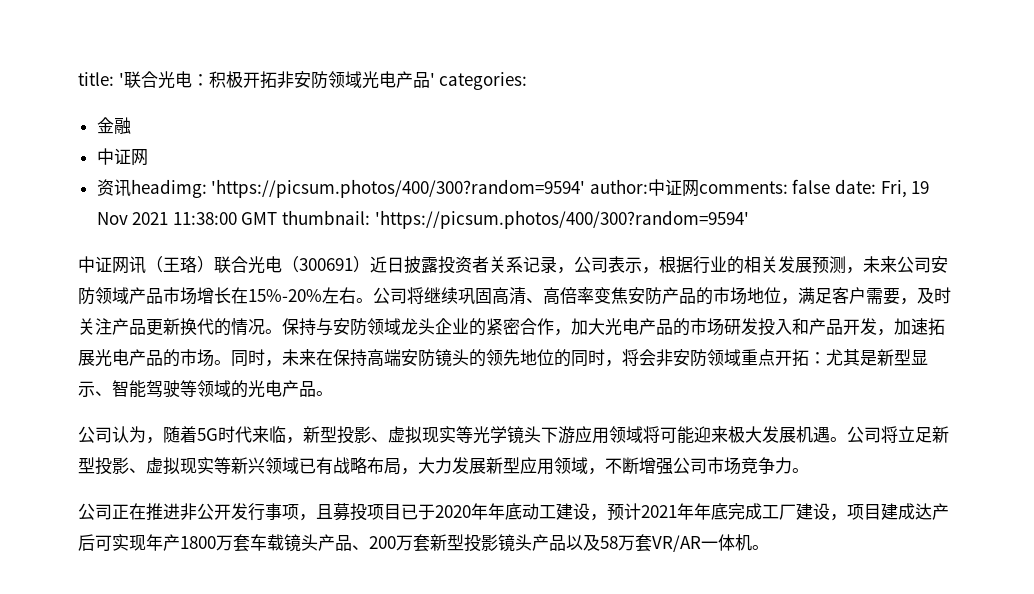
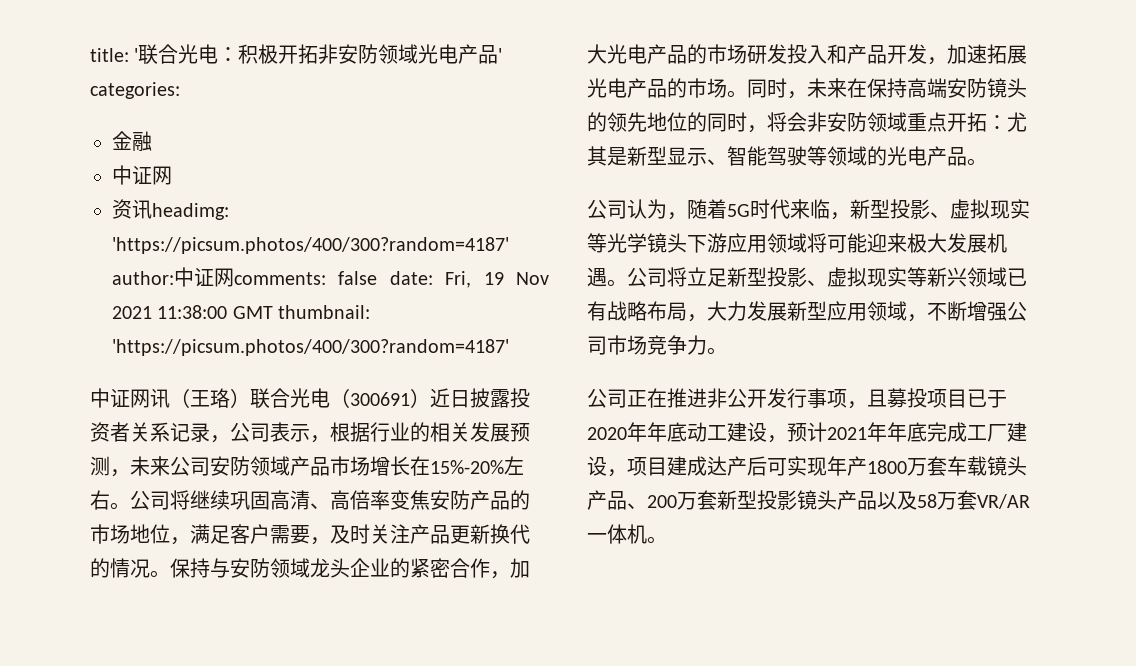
[211,179,586,198] 'https://picsum.photos/400/300?random=9594' -> [112,237,509,254] 'https://picsum.photos/400/300?random=4187'
[374,210,749,229] 'https://picsum.photos/400/300?random=9594' -> [112,339,509,356] 'https://picsum.photos/400/300?random=4187'

